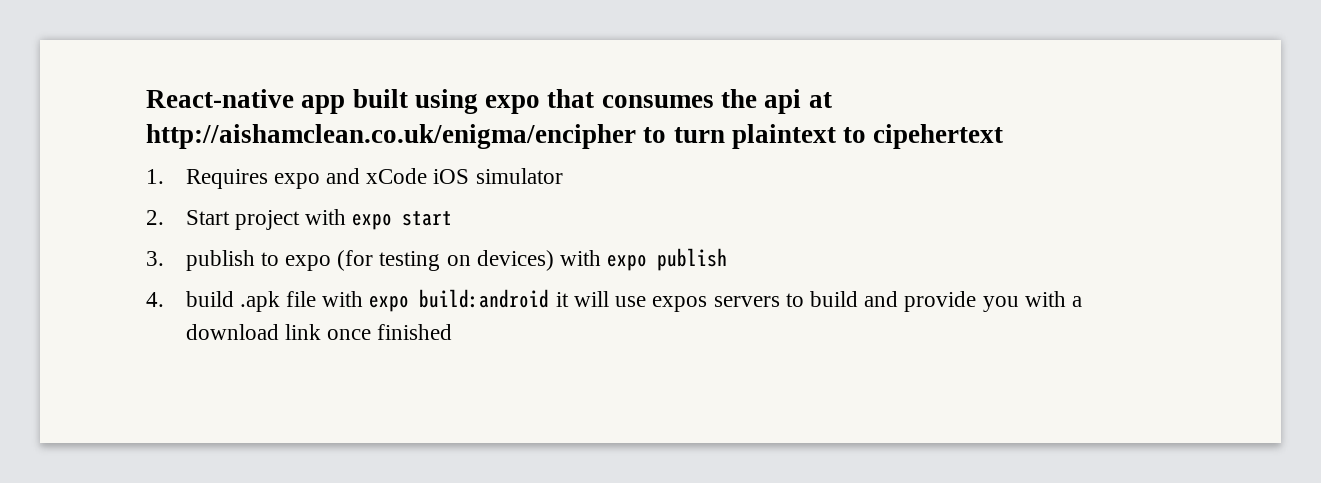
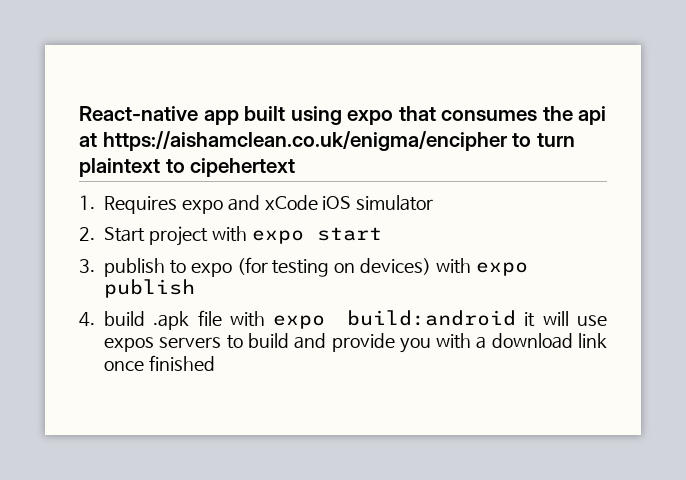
[146,124,636,149] http://aishamclean.co.uk/enigma/encipher -> [102,131,507,151] https://aishamclean.co.uk/enigma/encipher

